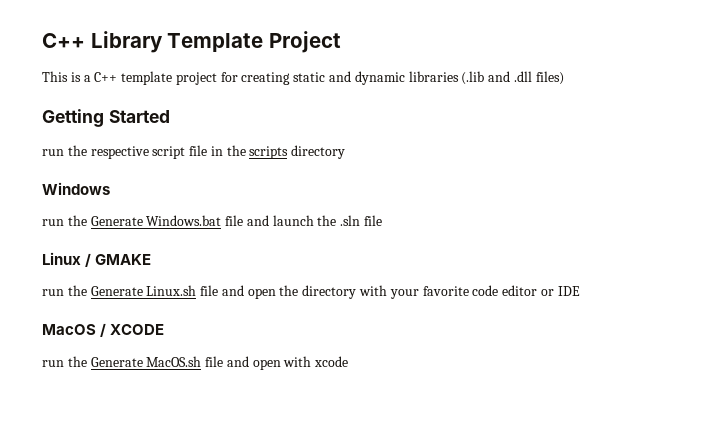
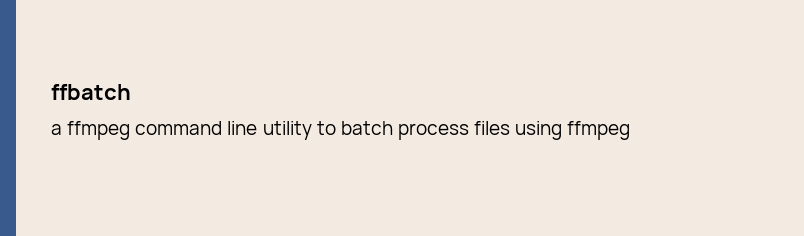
[42,31,341,53] [42,71,564,85] [42,109,170,127] [42,145,346,159] [42,182,110,195] [42,215,383,226] [42,252,152,267] [42,285,580,299] [42,323,165,337] [42,356,349,370] C++ Library Template Project // This is a C++ template project for creating static and dynamic libraries (.lib and .dll files) // Getting Started // run the respective script file in the scripts directory // Windows // run the Generate Windows.bat file and launch the .sln file // Linux / GMAKE // run the Generate Linux.sh file and open the directory with your favorite code editor or IDE // MacOS / XCODE // run the Generate MacOS.sh file and open with xcode -> [51,84,131,100] [51,121,631,140] ffbatch // a ffmpeg command line utility to batch process files using ffmpeg

